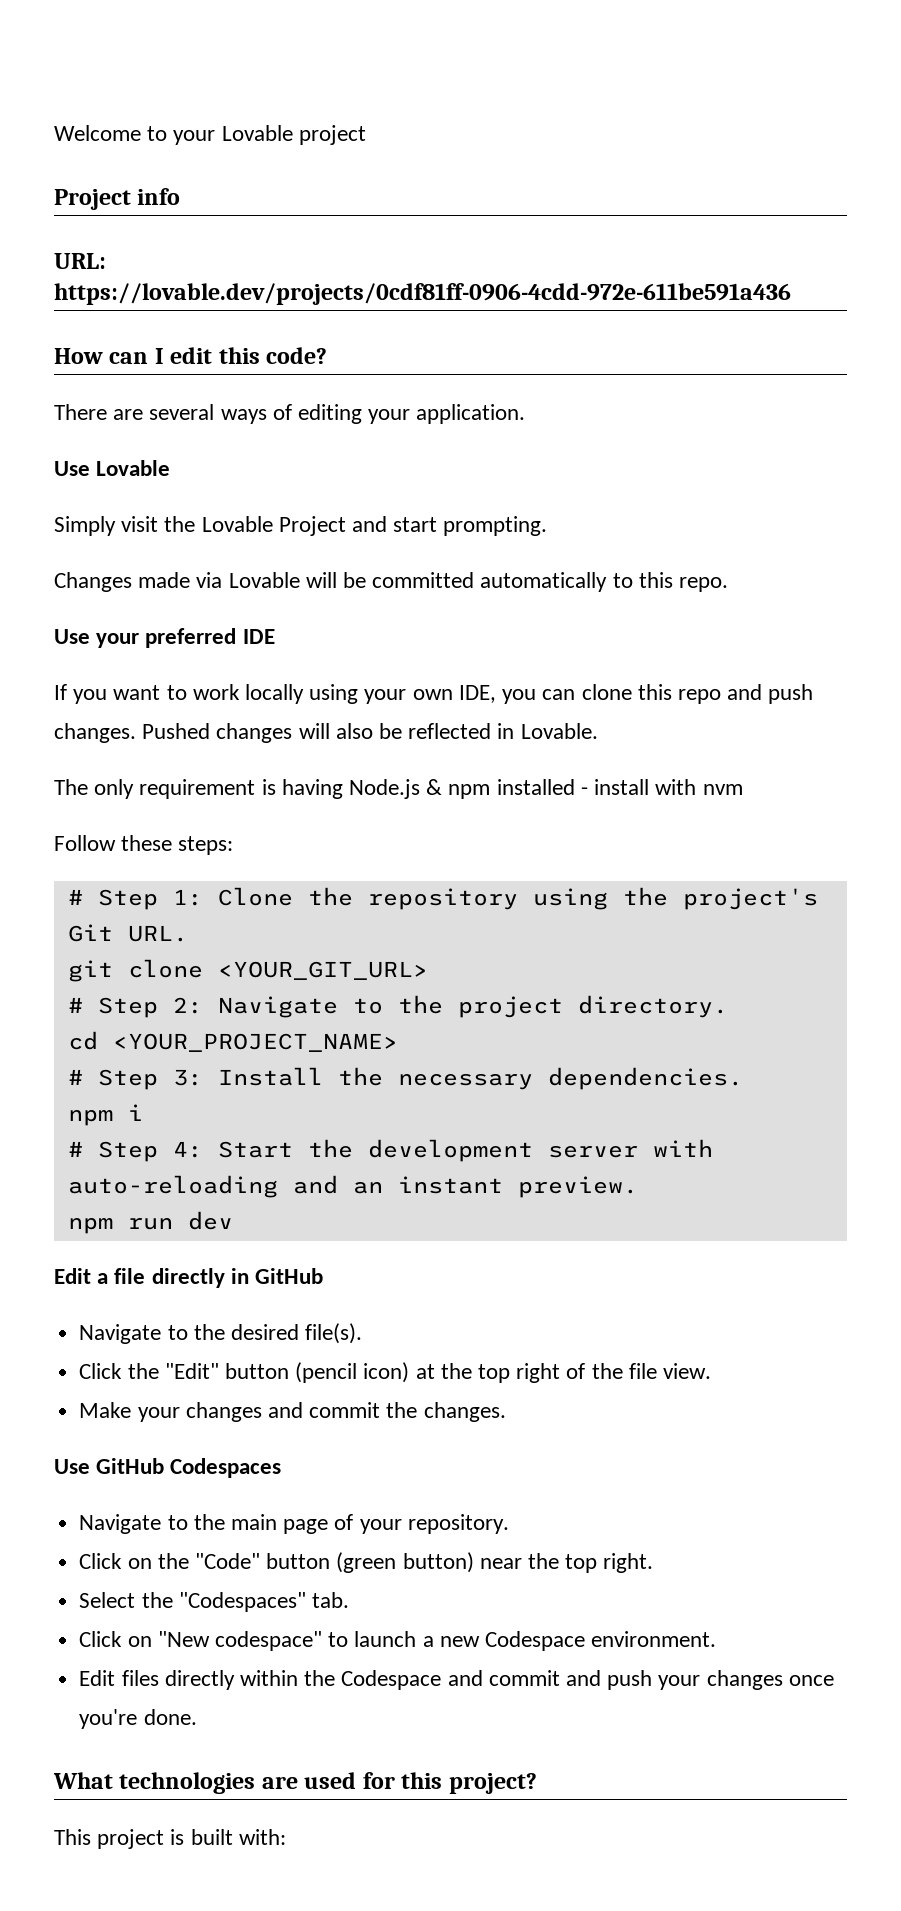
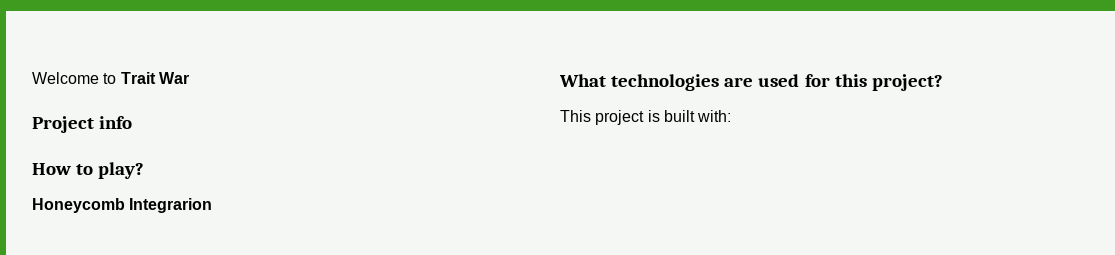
[173,125,366,145] your Lovable project -> [120,72,189,84] Trait War
[54,253,106,269] [54,283,791,305] [54,347,328,364] [54,404,526,424] [54,460,171,476] [54,516,548,536] [54,572,729,592] [54,628,275,648] [54,684,814,704] [54,723,598,743] [54,779,743,799] [54,835,234,855] [67,887,818,910] [67,924,188,942] [67,959,428,982] [67,995,728,1018] [67,1031,398,1052] [67,1067,743,1090] [67,1104,143,1126] [67,1139,713,1162] [67,1175,638,1198] [67,1211,233,1234] [54,1268,324,1288] [79,1323,363,1344] [79,1362,712,1383] [79,1402,506,1422] [54,1458,282,1478] [79,1514,509,1534] [79,1552,654,1573] [79,1592,349,1612] [79,1631,717,1651] [79,1670,834,1690] [79,1709,197,1729] URL: https://lovable.dev/projects/0cdf81ff-0906-4cdd-972e-611be591a436 // How can I edit this code? // There are several ways of editing your application. // Use Lovable // Simply visit the Lovable Project and start prompting. // Changes made via Lovable will be committed automatically to this repo. // Use your preferred IDE // If you want to work locally using your own IDE, you can clone this repo and push changes. Pushed changes will also be reflected in Lovable. // The only requirement is having Node.js & npm installed - install with nvm // Follow these steps: // # Step 1: Clone the repository using the project's Git URL. // git clone <YOUR_GIT_URL> // # Step 2: Navigate to the project directory. // cd <YOUR_PROJECT_NAME> // # Step 3: Install the necessary dependencies. // npm i // # Step 4: Start the development server with auto-reloading and an instant preview. // npm run dev // Edit a file directly in GitHub // Navigate to the desired file(s). // Click the "Edit" button (pencil icon) at the top right of the file view. // Make your changes and commit the changes. // Use GitHub Codespaces // Navigate to the main page of your repository. // Click on the "Code" button (green button) near the top right. // Select the "Codespaces" tab. // Click on "New codespace" to launch a new Codespace environment. // Edit files directly within the Codespace and commit and push your changes once you're done. -> [32,162,145,179] [32,198,213,213] How to play? // Honeycomb Integrarion

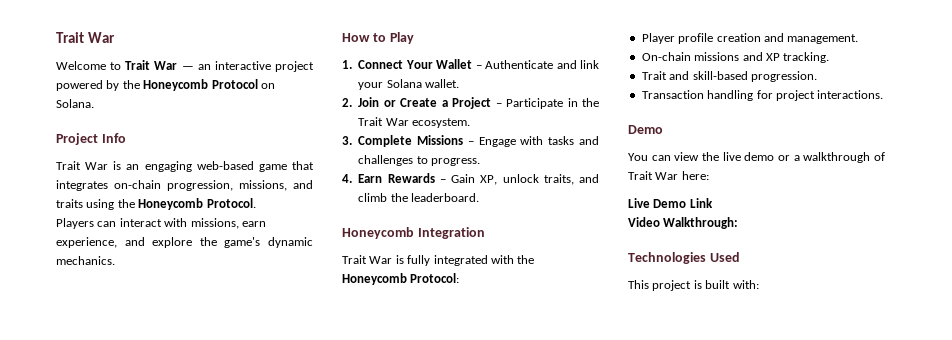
(32, 78) none -> [56,32,115,43] Trait War //
[32,116,133,133] [32,162,145,179] [32,198,213,213] [559,74,943,91] // Project info // How to play? // Honeycomb Integrarion // What technologies are used for this project? -> [181,61,314,72] [56,79,275,91] [56,99,94,108] [56,133,126,145] [56,161,314,172] [56,180,313,191] [56,198,256,210] [56,218,266,229] [56,237,313,248] [56,256,115,265] [342,32,414,44] [342,59,599,69] [358,79,459,90] [342,97,599,109] [358,117,470,128] [342,135,599,147] [358,155,480,166] [342,173,599,185] [358,193,479,202] [342,227,485,239] [342,255,535,266] [342,273,460,285] [641,33,859,44] [641,52,830,63] [641,71,817,82] [641,90,884,101] [628,125,663,134] [628,152,885,163] [628,171,709,180] [628,198,713,208] [628,217,739,229] [628,252,740,264] — an interactive project powered by the Honeycomb Protocol on Solana. // Project Info // Trait War is an engaging web-based game that integrates on-chain progression, missions, and traits using the Honeycomb Protocol. // Players can interact with missions, earn experience, and explore the game's dynamic mechanics. // How to Play // 1. Connect Your Wallet – Authenticate and link your Solana wallet. // 2. Join or Create a Project – Participate in the Trait War ecosystem. // 3. Complete Missions – Engage with tasks and challenges to progress. // 4. Earn Rewards – Gain XP, unlock traits, and climb the leaderboard. // Honeycomb Integration // Trait War is fully integrated with the Honeycomb Protocol: // Player profile creation and management. // On-chain missions and XP tracking. // Trait and skill-based progression. // Transaction handling for project interactions. // Demo // You can view the live demo or a walkthrough of Trait War here: // Live Demo Link // Video Walkthrough: // Technologies Used

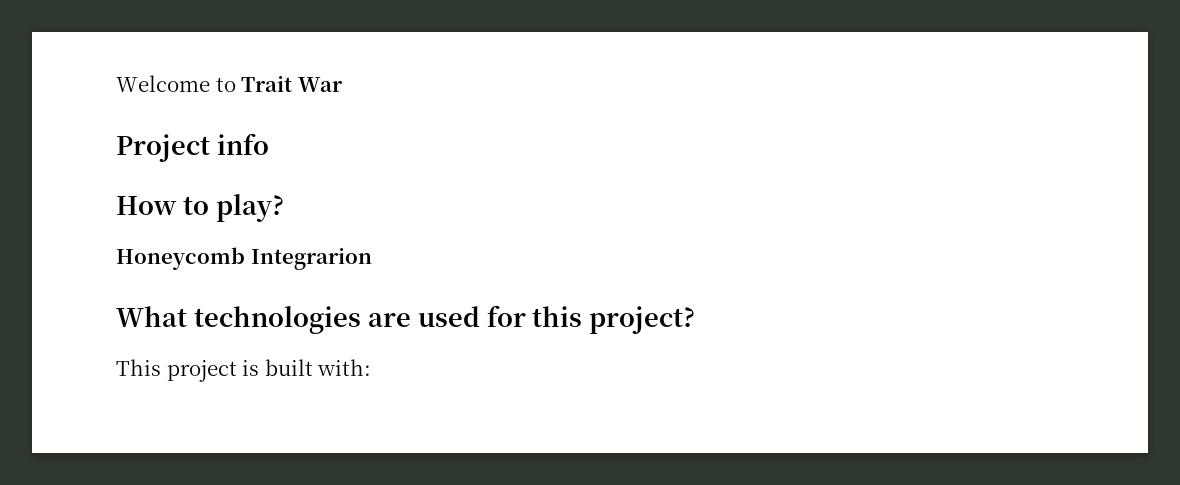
[56,32,115,43] Trait War // -> (116, 83) none
[181,61,314,72] [56,79,275,91] [56,99,94,108] [56,133,126,145] [56,161,314,172] [56,180,313,191] [56,198,256,210] [56,218,266,229] [56,237,313,248] [56,256,115,265] [342,32,414,44] [342,59,599,69] [358,79,459,90] [342,97,599,109] [358,117,470,128] [342,135,599,147] [358,155,480,166] [342,173,599,185] [358,193,479,202] [342,227,485,239] [342,255,535,266] [342,273,460,285] [641,33,859,44] [641,52,830,63] [641,71,817,82] [641,90,884,101] [628,125,663,134] [628,152,885,163] [628,171,709,180] [628,198,713,208] [628,217,739,229] [628,252,740,264] — an interactive project powered by the Honeycomb Protocol on Solana. // Project Info // Trait War is an engaging web-based game that integrates on-chain progression, missions, and traits using the Honeycomb Protocol. // Players can interact with missions, earn experience, and explore the game's dynamic mechanics. // How to Play // 1. Connect Your Wallet – Authenticate and link your Solana wallet. // 2. Join or Create a Project – Participate in the Trait War ecosystem. // 3. Complete Missions – Engage with tasks and challenges to progress. // 4. Earn Rewards – Gain XP, unlock traits, and climb the leaderboard. // Honeycomb Integration // Trait War is fully integrated with the Honeycomb Protocol: // Player profile creation and management. // On-chain missions and XP tracking. // Trait and skill-based progression. // Transaction handling for project interactions. // Demo // You can view the live demo or a walkthrough of Trait War here: // Live Demo Link // Video Walkthrough: // Technologies Used -> [116,133,269,162] [116,194,284,222] [116,247,372,270] [116,305,696,334] // Project info // How to play? // Honeycomb Integrarion // What technologies are used for this project?

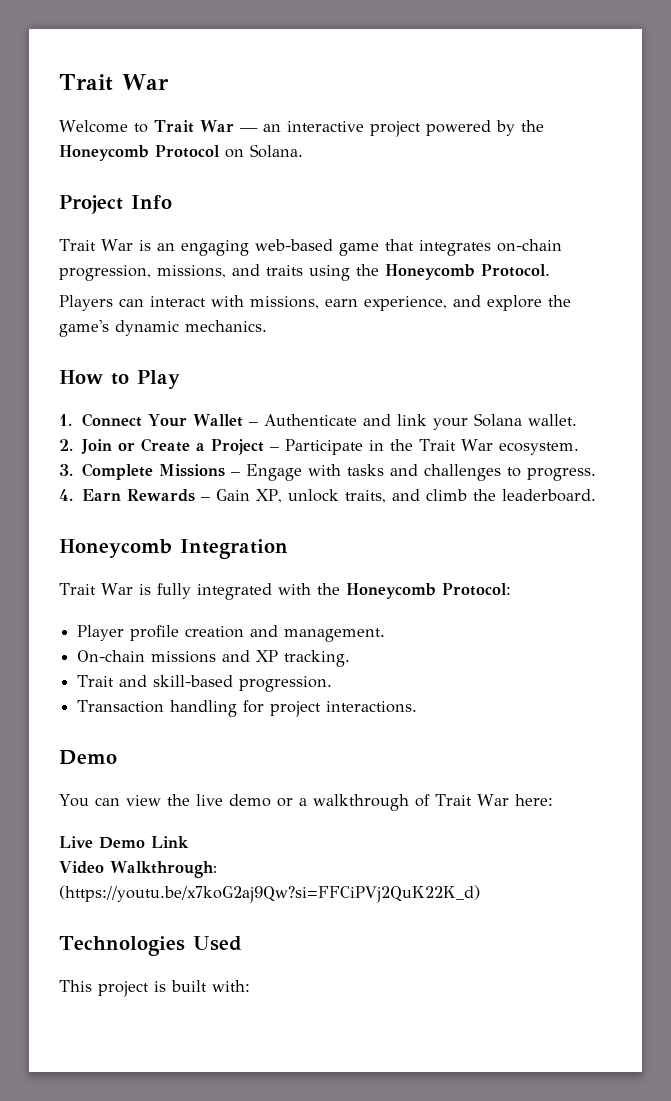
(116, 83) none -> [59,74,169,91] Trait War //
[116,133,269,162] [116,194,284,222] [116,247,372,270] [116,305,696,334] // Project info // How to play? // Honeycomb Integrarion // What technologies are used for this project? -> [239,120,544,137] [59,144,303,161] [59,195,172,214] [59,239,562,256] [59,264,550,281] [59,295,571,311] [59,320,267,337] [59,370,180,389] [59,413,577,430] [59,438,579,455] [59,463,596,481] [59,489,596,503] [59,539,288,559] [59,583,511,600] [77,625,386,642] [77,650,351,667] [77,675,333,692] [77,700,418,717] [59,750,117,765] [59,794,553,811] [59,836,189,849] [59,861,217,878] [59,885,480,903] [59,936,242,956] — an interactive project powered by the Honeycomb Protocol on Solana. // Project Info // Trait War is an engaging web-based game that integrates on-chain progression, missions, and traits using the Honeycomb Protocol. // Players can interact with missions, earn experience, and explore the game's dynamic mechanics. // How to Play // 1. Connect Your Wallet – Authenticate and link your Solana wallet. // 2. Join or Create a Project – Participate in the Trait War ecosystem. // 3. Complete Missions – Engage with tasks and challenges to progress. // 4. Earn Rewards – Gain XP, unlock traits, and climb the leaderboard. // Honeycomb Integration // Trait War is fully integrated with the Honeycomb Protocol: // Player profile creation and management. // On-chain missions and XP tracking. // Trait and skill-based progression. // Transaction handling for project interactions. // Demo // You can view the live demo or a walkthrough of Trait War here: // Live Demo Link // Video Walkthrough: (https://youtu.be/x7koG2aj9Qw?si=FFCiPVj2QuK22K_d) // Technologies Used

